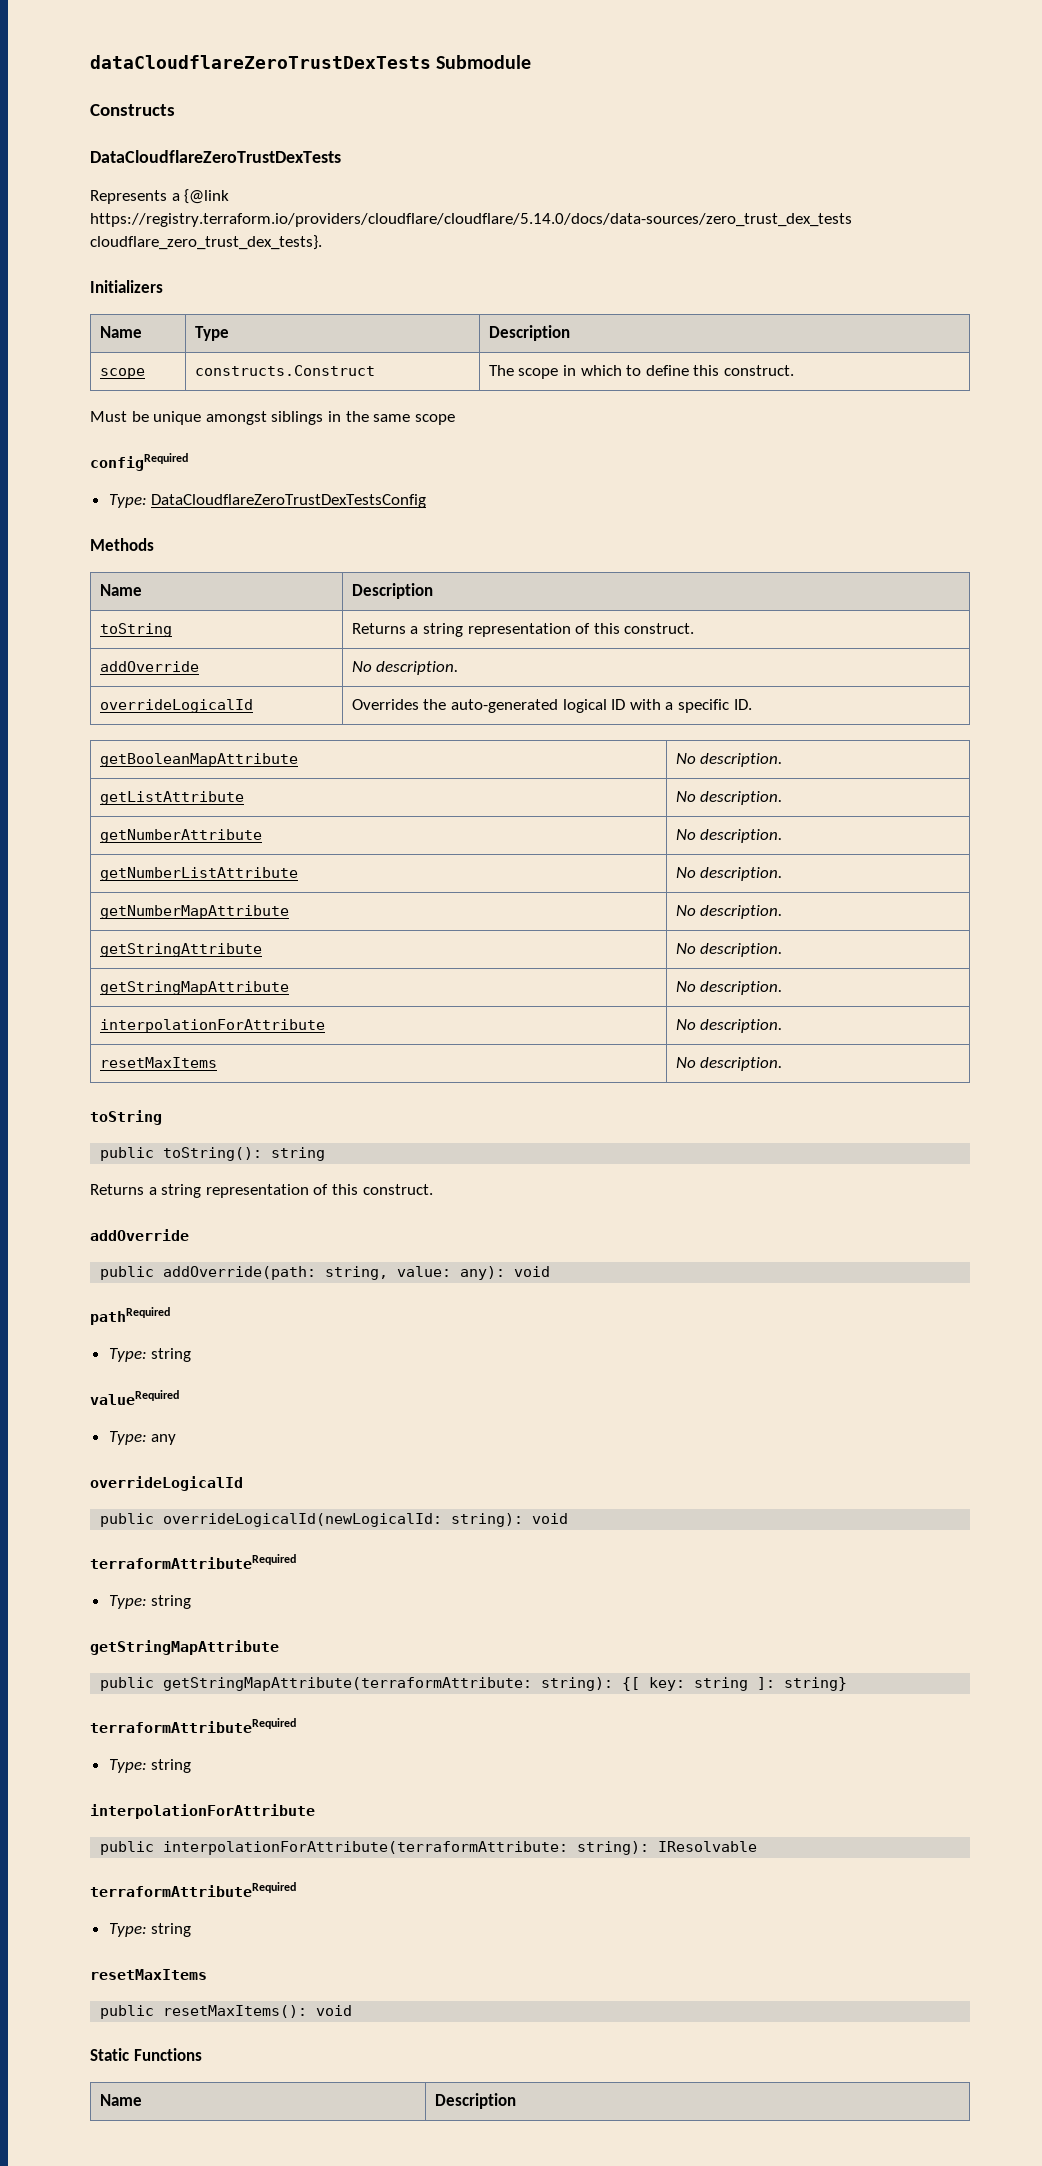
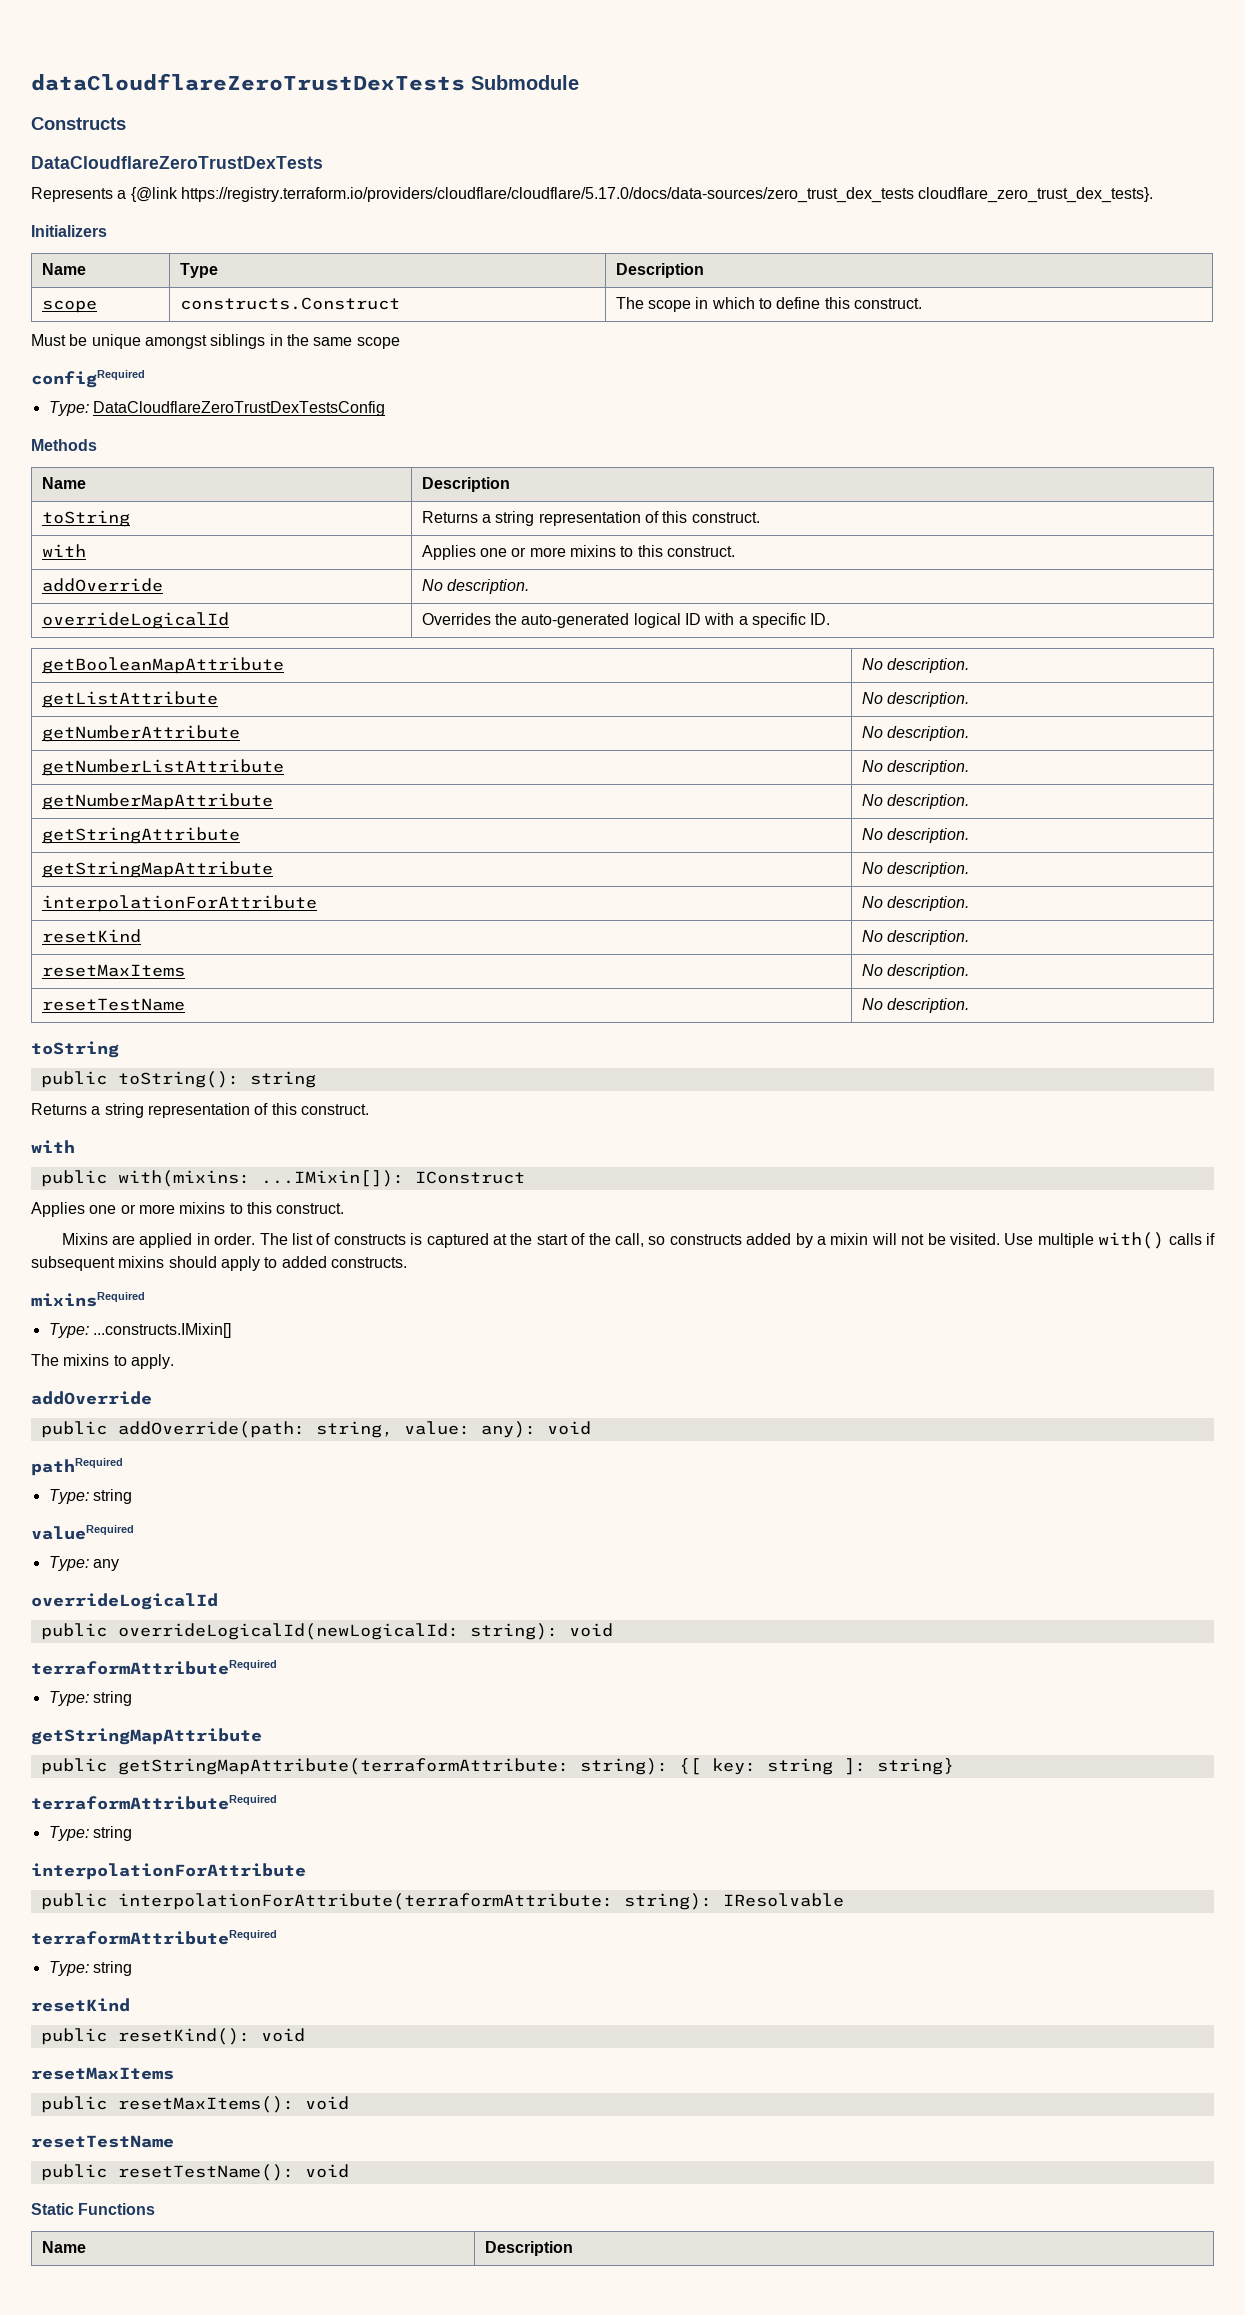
[90,213,852,227] https://registry.terraform.io/providers/cloudflare/cloudflare/5.14.0/docs/data-sources/zero_trust_dex_tests -> [180,187,914,203] https://registry.terraform.io/providers/cloudflare/cloudflare/5.17.0/docs/data-sources/zero_trust_dex_tests
(695, 628) none -> [41,544,86,557] [421,545,735,560] // with | Applies one or more mixins to this construct.
(783, 1026) none -> [41,929,141,943] [861,930,969,945] // resetKind | No description.
(783, 1064) none -> [41,998,185,1011] [861,998,969,1013] // resetTestName | No description.
(433, 1189) none -> [31,1140,75,1153] [40,1170,525,1187] [31,1202,345,1217] [61,1232,1215,1249] [31,1256,407,1271] [31,1292,145,1307] [48,1323,231,1338] [31,1354,174,1369] // with // public with(mixins: ...IMixin[]): IConstruct // Applies one or more mixins to this construct. // Mixins are applied in order. The list of constructs is captured at the start of the call, so constructs added by a mixin will not be visited. Use multiple with() calls if subsequent mixins should apply to added constructs. // mixinsRequired // Type: ...constructs.IMixin[] // The mixins to apply.
(192, 1930) none -> [31,1998,130,2012] [40,2028,305,2045] // resetKind // public resetKind(): void
(353, 2010) none -> [31,2135,174,2148] [40,2164,349,2181] // resetTestName // public resetTestName(): void

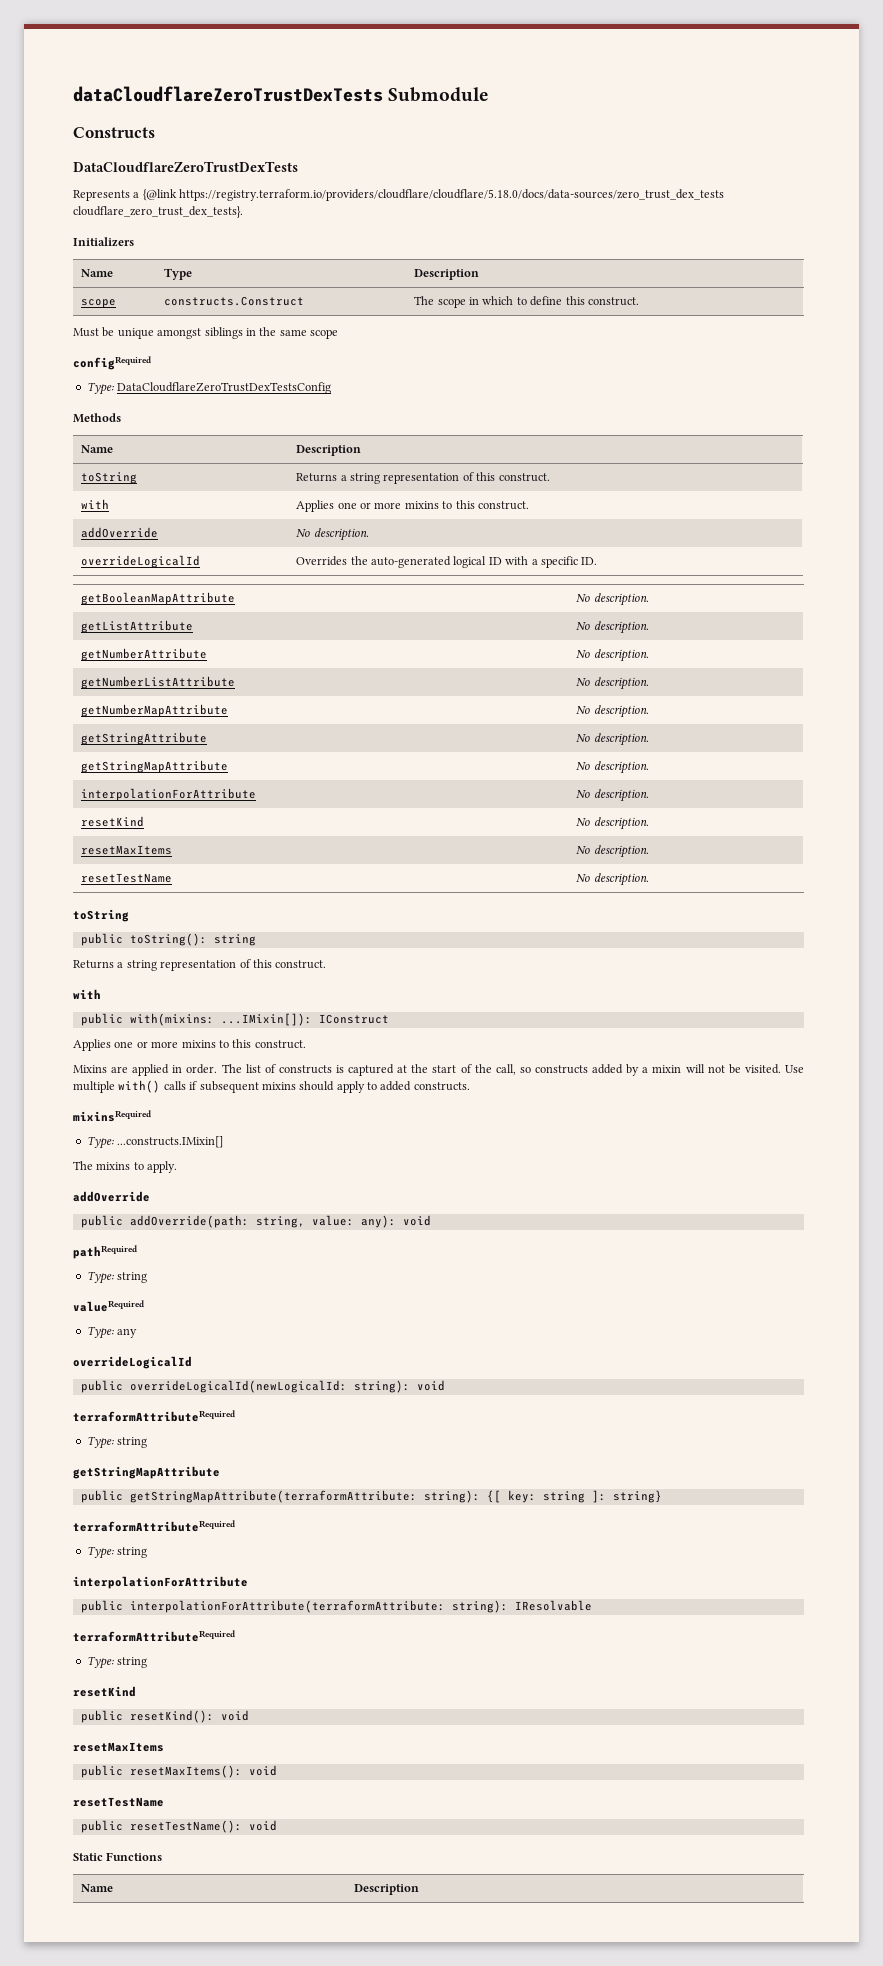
[180,187,914,203] https://registry.terraform.io/providers/cloudflare/cloudflare/5.17.0/docs/data-sources/zero_trust_dex_tests -> [179,189,725,201] https://registry.terraform.io/providers/cloudflare/cloudflare/5.18.0/docs/data-sources/zero_trust_dex_tests

